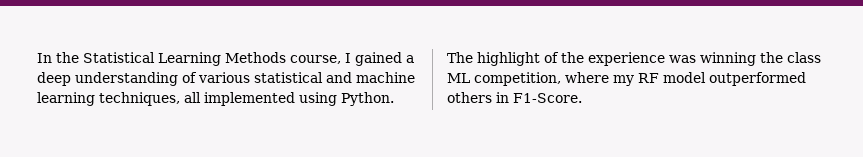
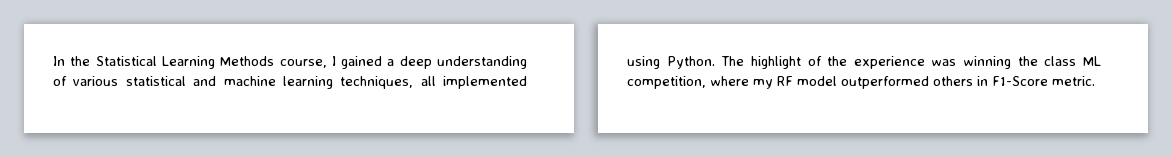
[513,93,582,103] F1-Score. -> [992,76,1095,86] F1-Score metric.

